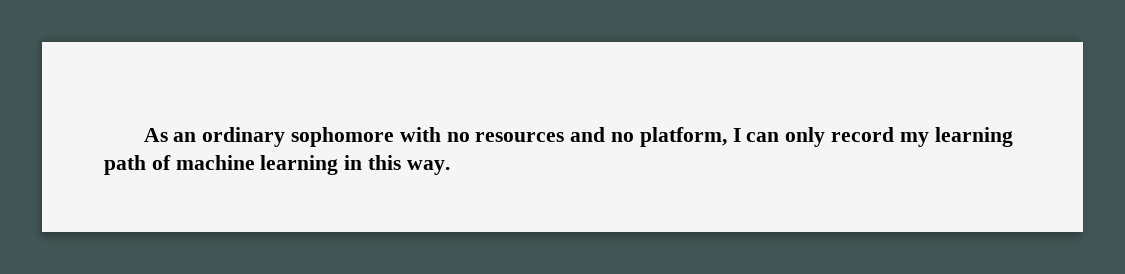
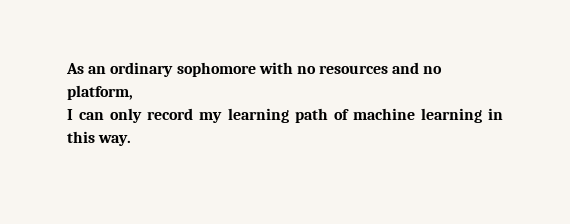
(727, 137) none -> (133, 92) //

